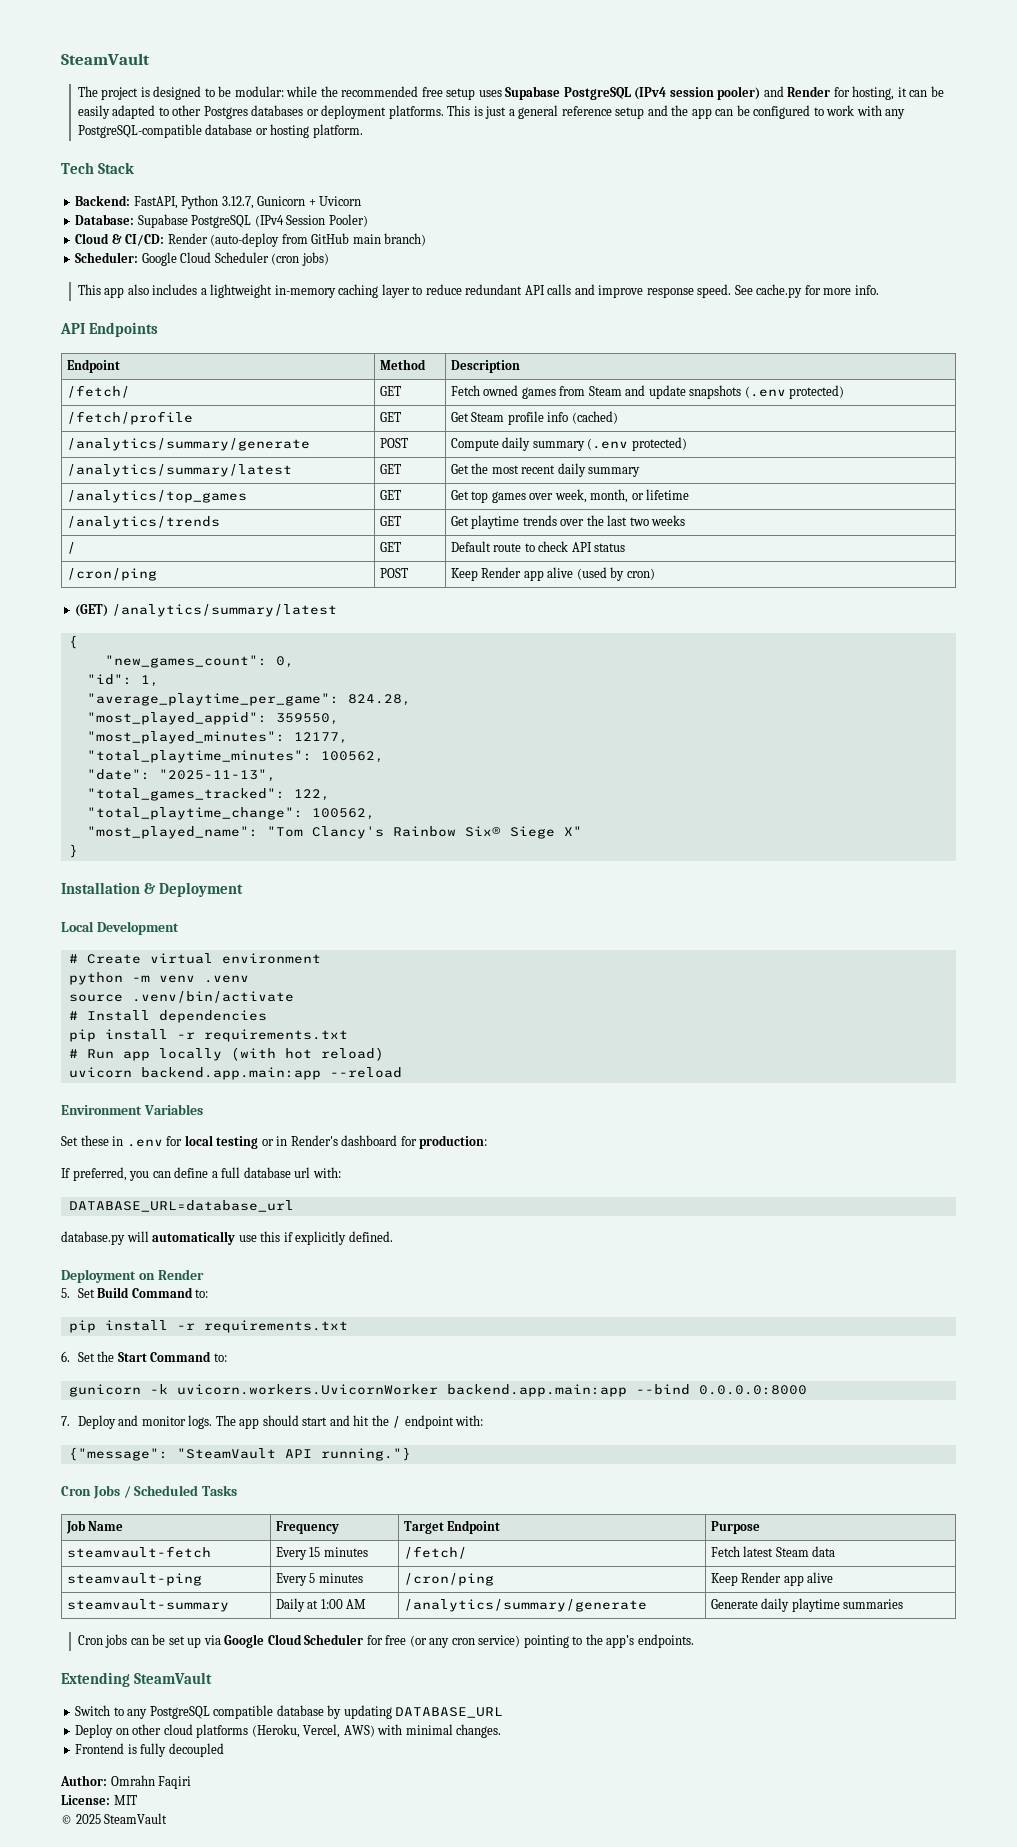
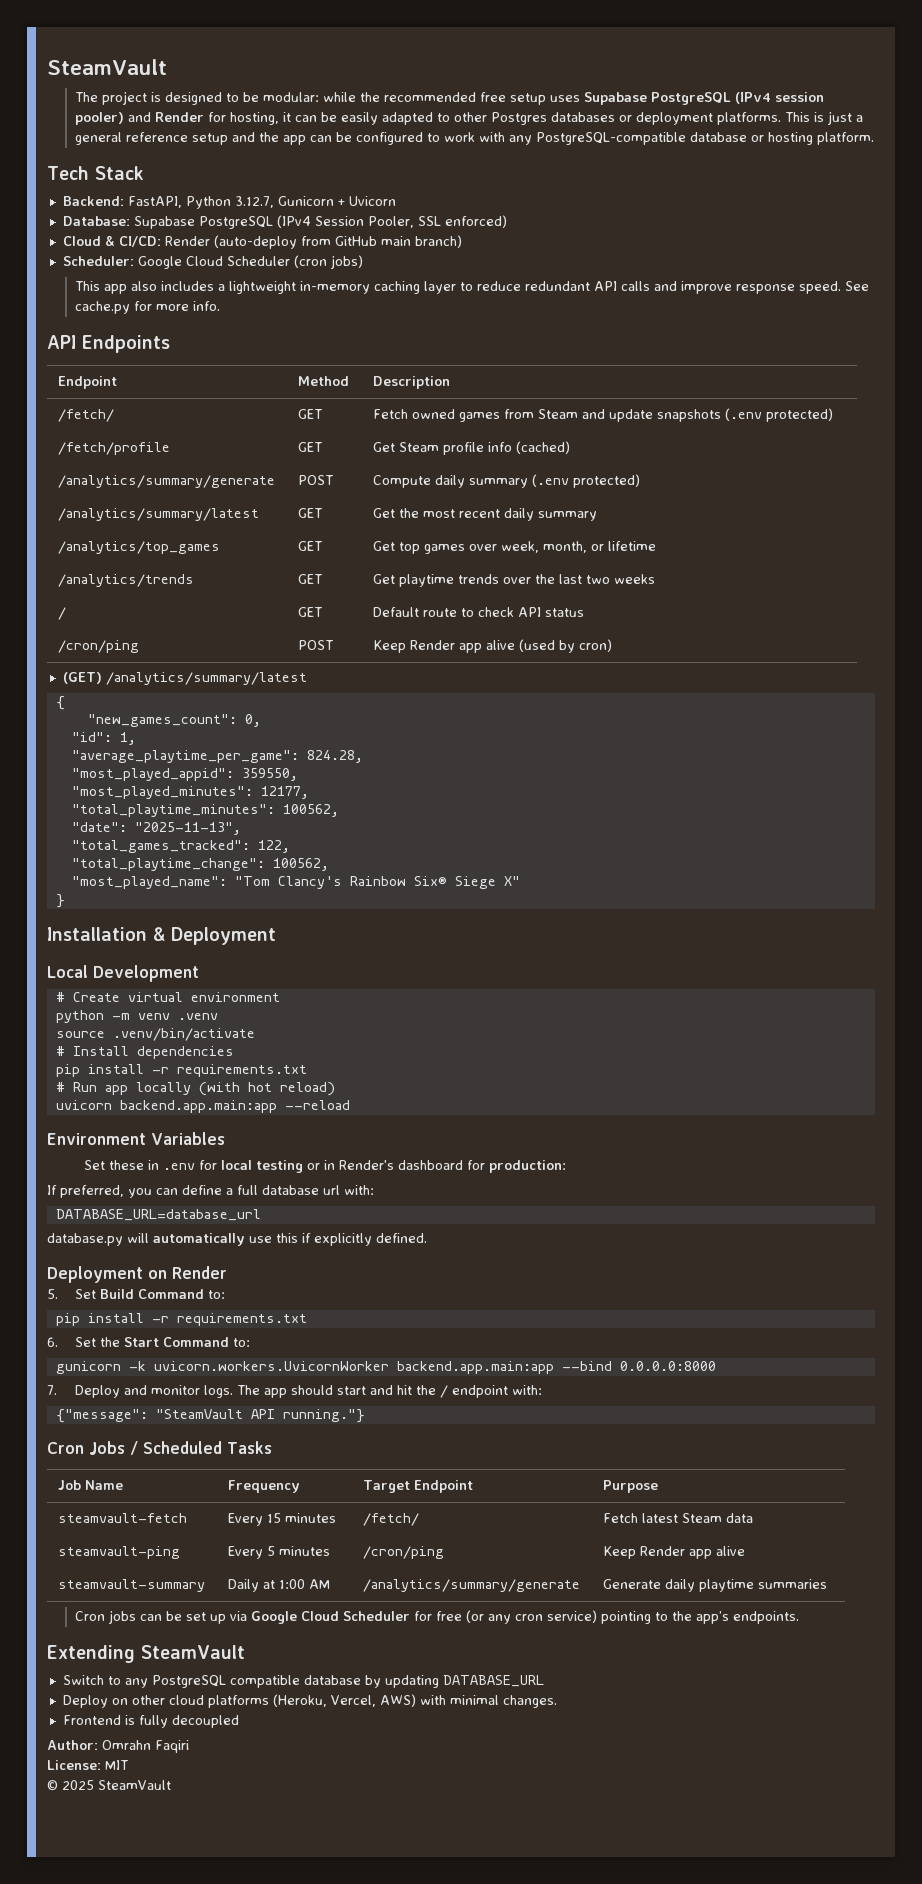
[328,214,368,227] Pooler) -> [367,215,507,228] Pooler, SSL enforced)

